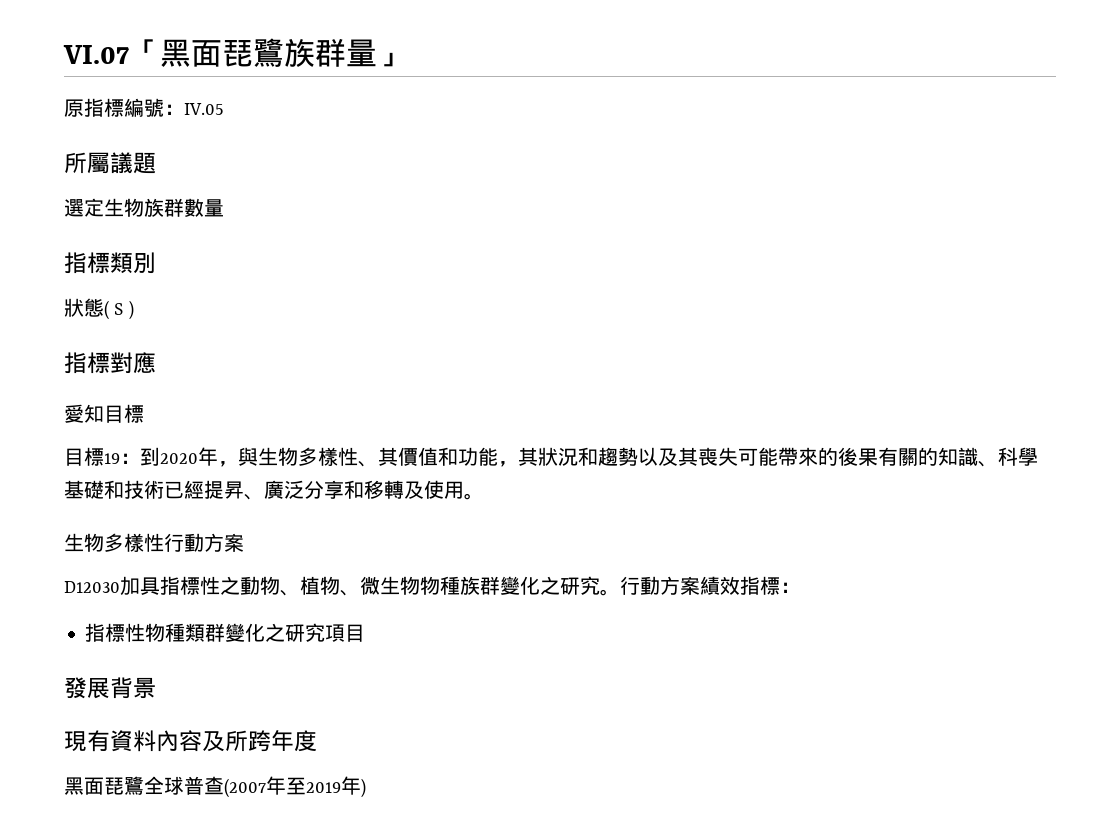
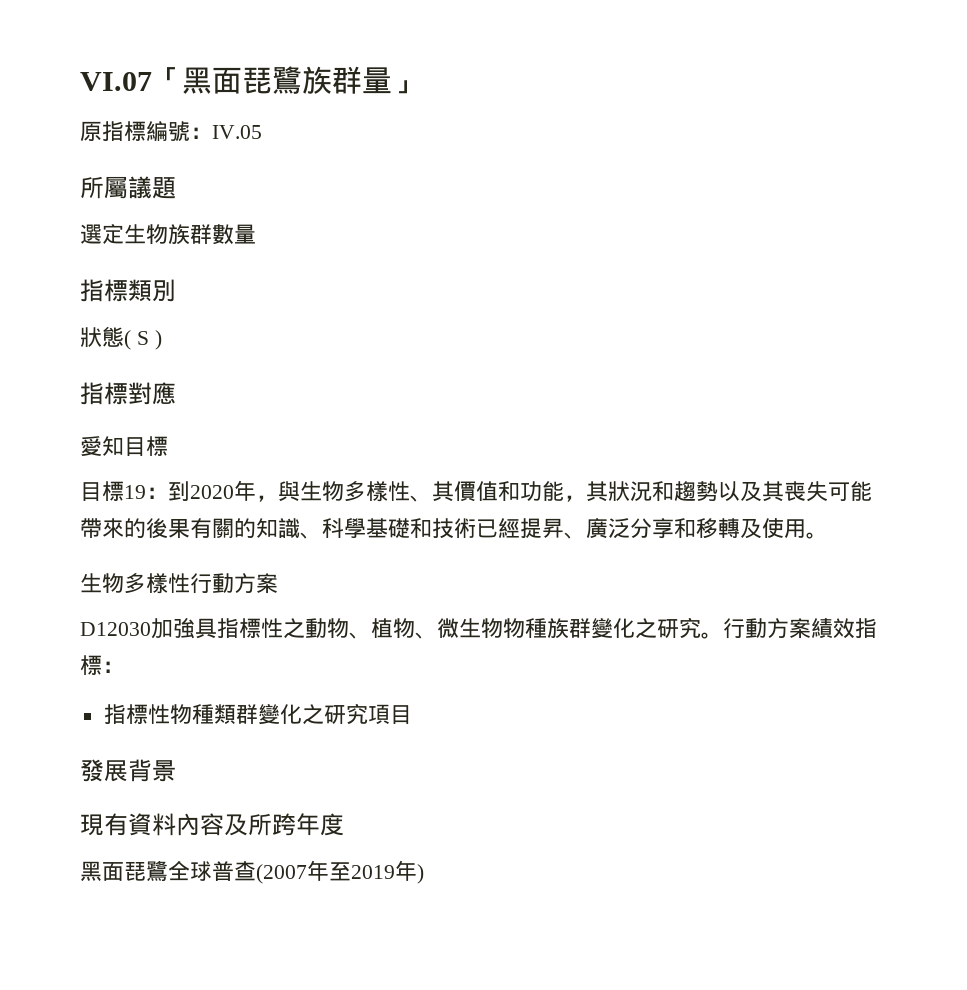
(140, 586) none -> [173,618,195,639] 強

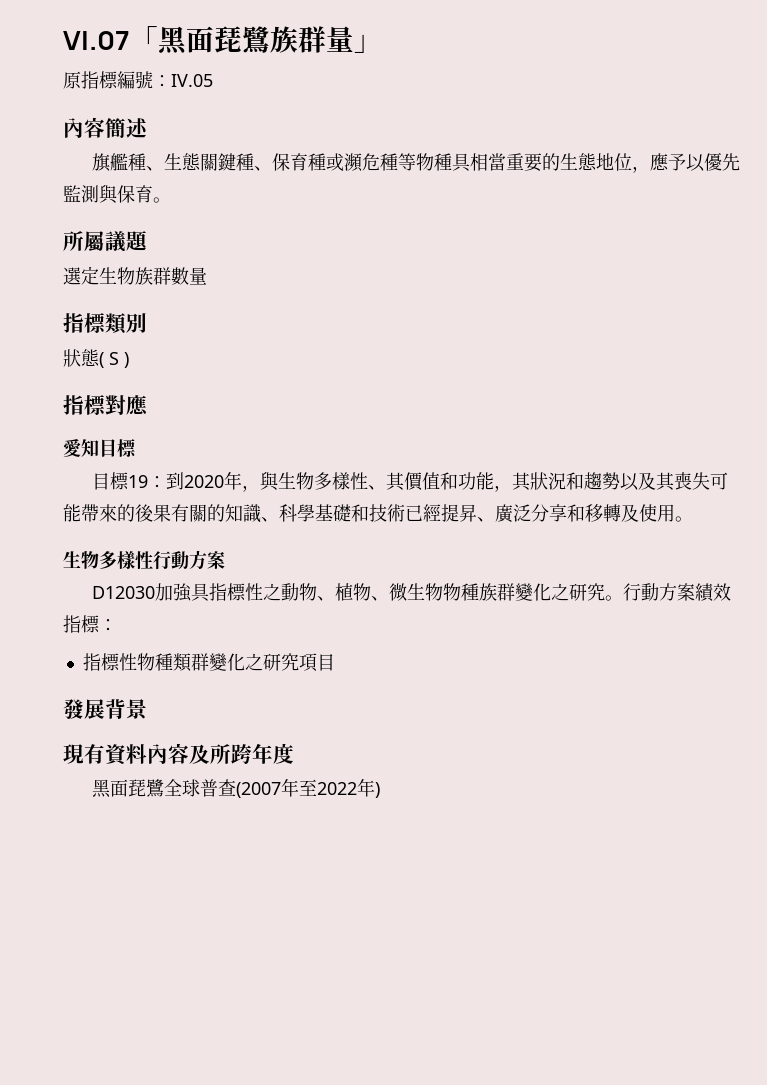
(262, 132) none -> [63,117,148,138] [92,153,741,173] [63,184,171,204] // 內容簡述 // 旗艦種、生態關鍵種、保育種或瀕危種等物種具相當重要的生態地位，應予以優先監測與保育。
[351,865,395,879] 2019 -> [317,782,358,795] 2022

